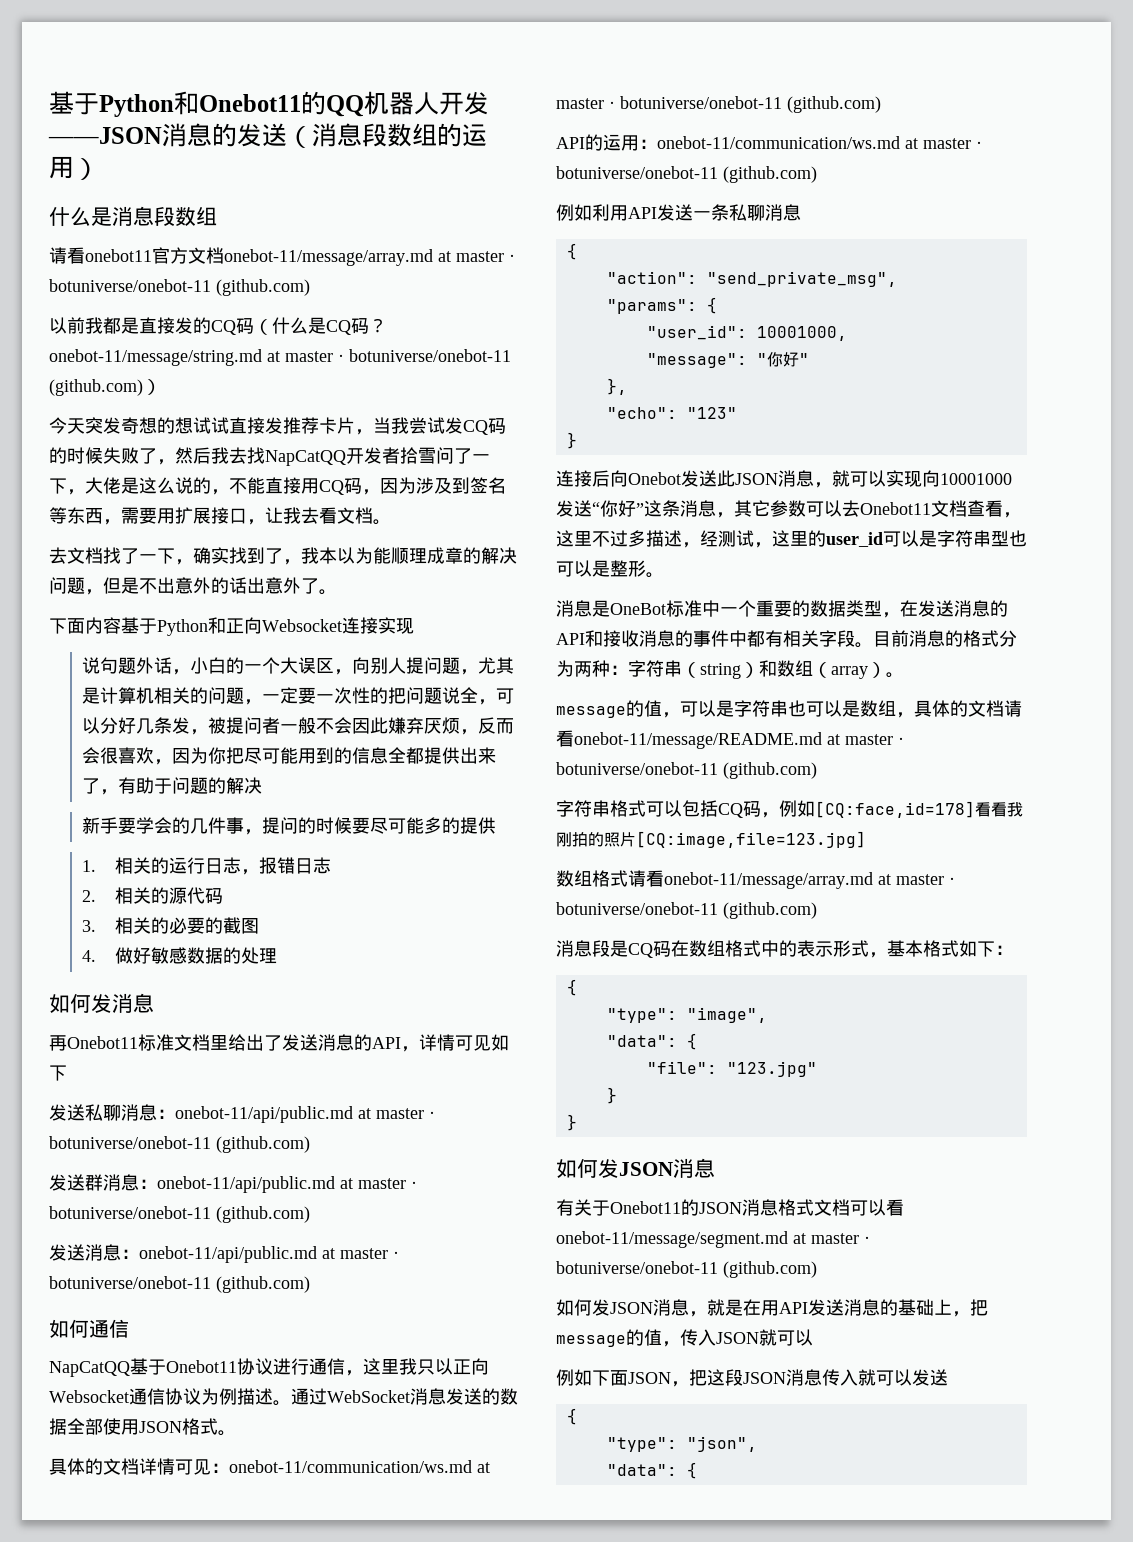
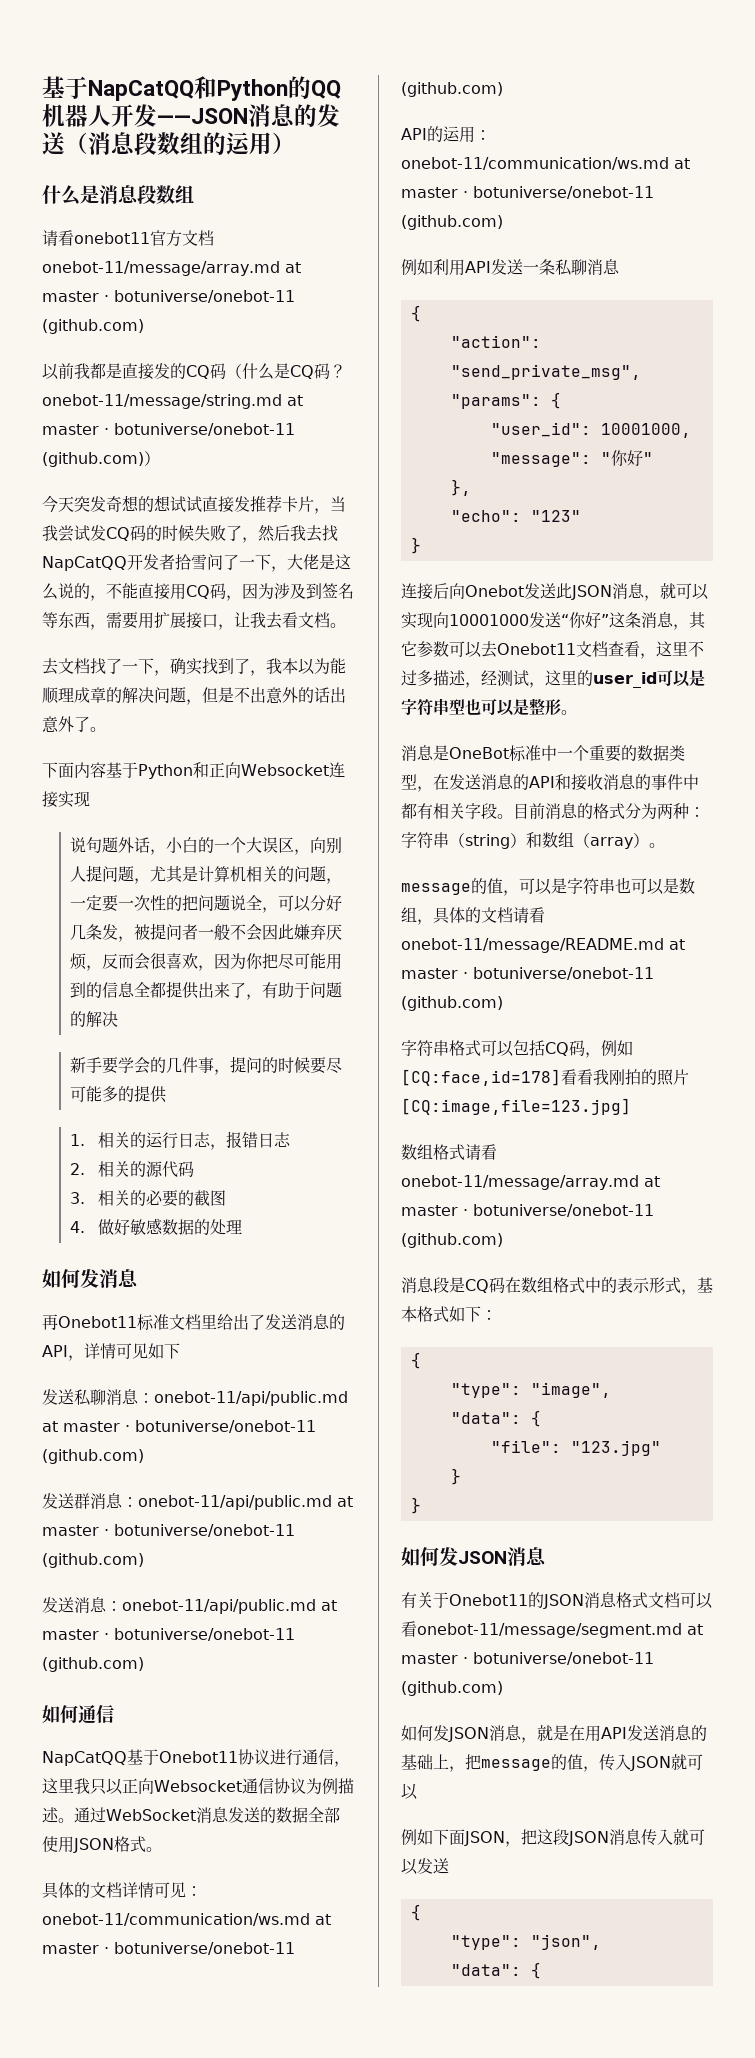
[49,91,301,117] 基于Python和Onebot11 -> [42,76,288,101] 基于NapCatQQ和Python

